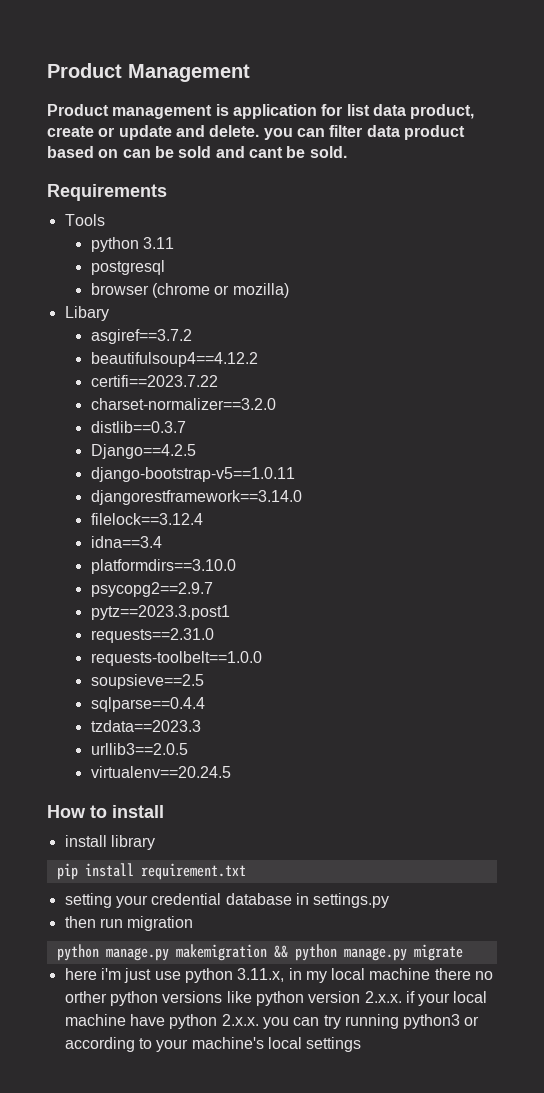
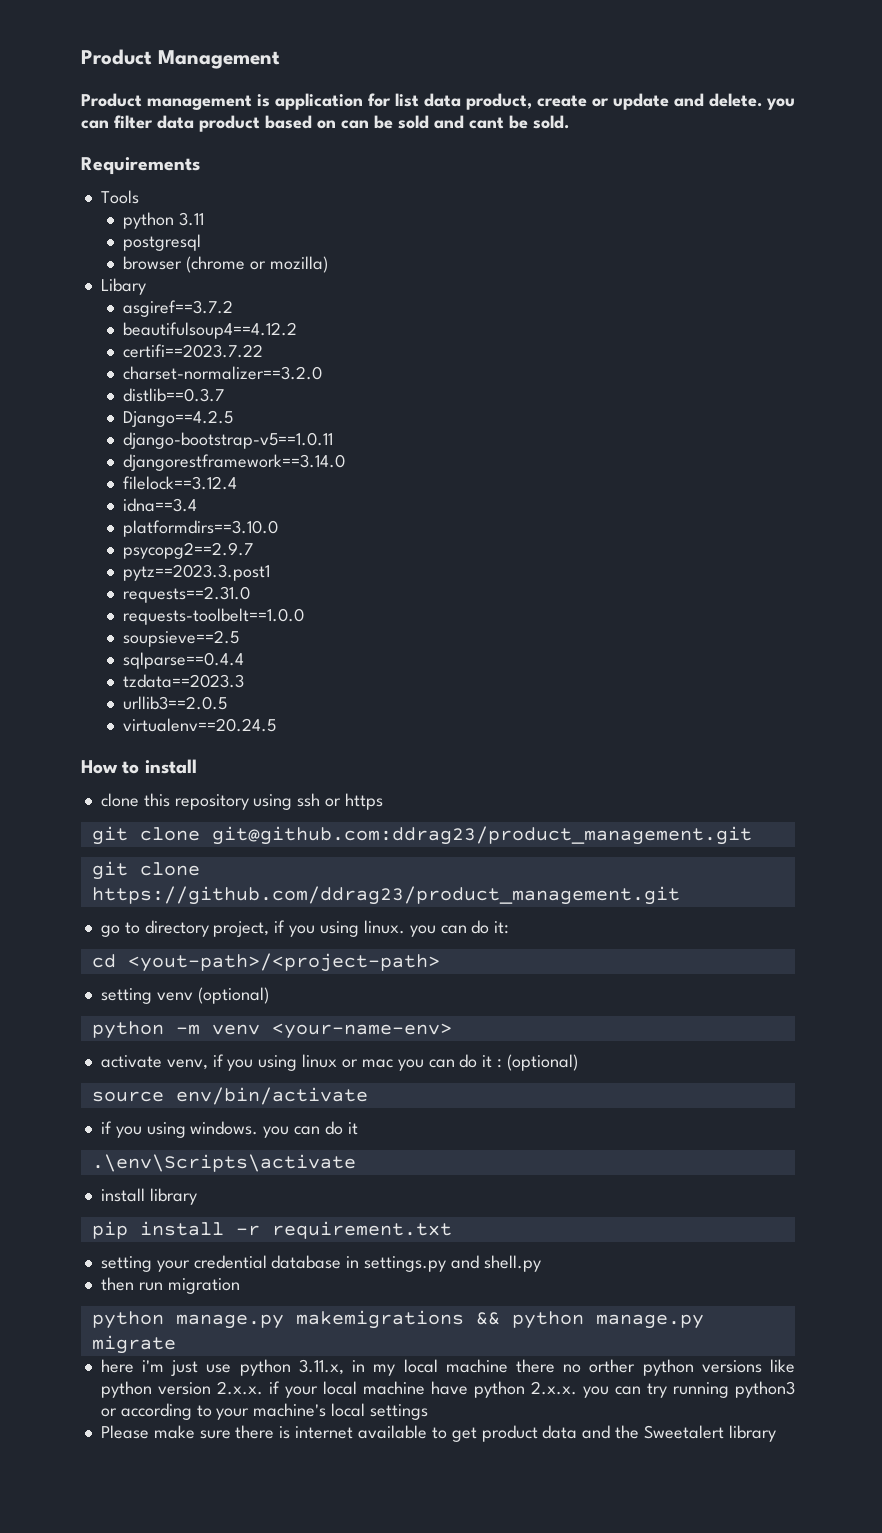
(164, 811) none -> [100,793,383,810] [91,826,752,845] [91,861,200,880] [91,886,680,905] [100,920,510,937] [91,953,440,972] [100,987,269,1004] [91,1021,452,1039] [100,1054,578,1071] [91,1087,368,1105] [100,1121,358,1138] [91,1154,356,1172] // clone this repository using ssh or https // git clone git@github.com:ddrag23/product_management.git // git clone https://github.com/ddrag23/product_management.git // go to directory project, if you using linux. you can do it: // cd <yout-path>/<project-path> // setting venv (optional) // python -m venv <your-name-env> // activate venv, if you using linux or mac you can do it : (optional) // source env/bin/activate // if you using windows. you can do it // .\env\Scripts\activate
(134, 870) none -> [235,1225,260,1236] -r
(390, 900) none -> [450,1255,541,1272] and shell.py
[175,944,267,961] makemigration -> [295,1310,464,1329] makemigrations
(362, 1044) none -> [100,1425,776,1442] // Please make sure there is internet available to get product data and the Sweetalert library

